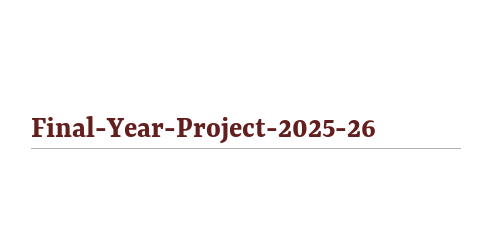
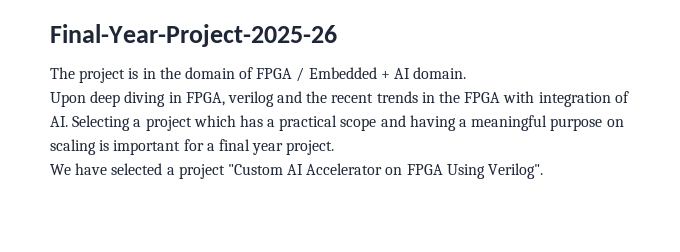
(376, 130) none -> [50,67,467,83] [50,91,629,107] [50,115,624,131] [50,139,335,155] [50,163,544,179] // The project is in the domain of FPGA / Embedded + AI domain. // Upon deep diving in FPGA, verilog and the recent trends in the FPGA with integration of AI. Selecting a project which has a practical scope and having a meaningful purpose on scaling is important for a final year project. // We have selected a project "Custom AI Accelerator on FPGA Using Verilog".

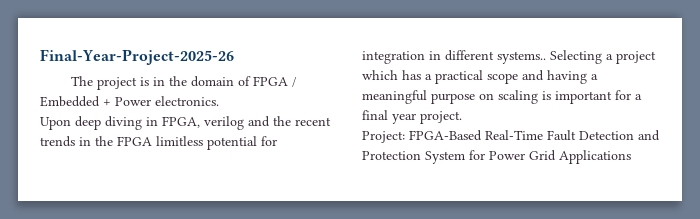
[394,67,467,79] AI domain. -> [115,96,219,106] Power electronics.
[503,91,629,107] [50,116,68,127] with integration of AI. -> [156,136,277,150] [362,50,546,64] limitless potential for integration in different systems..
[50,163,544,179] We have selected a project "Custom AI Accelerator on FPGA Using Verilog". -> [362,130,660,143] [362,150,631,164] Project: FPGA-Based Real-Time Fault Detection and Protection System for Power Grid Applications

